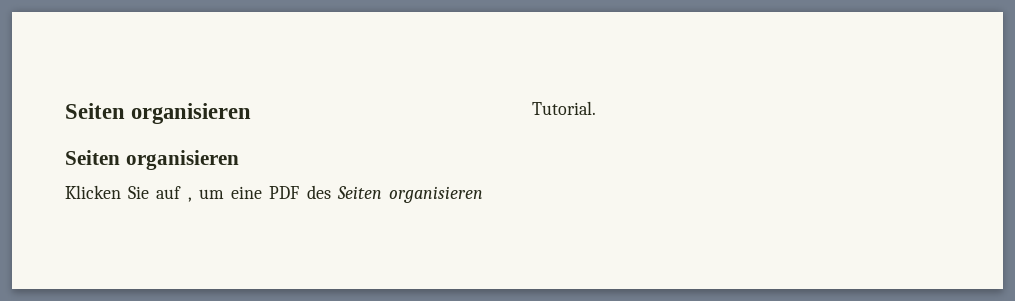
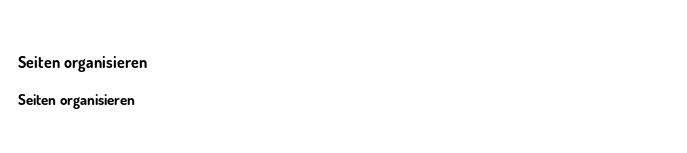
[65,185,484,203] [532,101,596,115] // Klicken Sie auf , um eine PDF des Seiten organisieren Tutorial. -> (136, 101) none

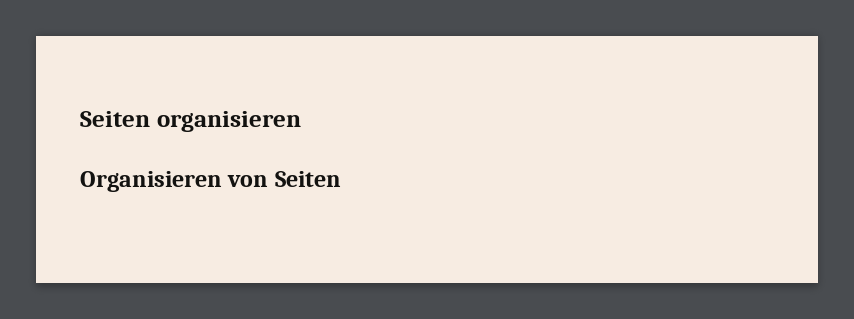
[18,94,136,109] Seiten organisieren -> [80,171,341,192] Organisieren von Seiten

